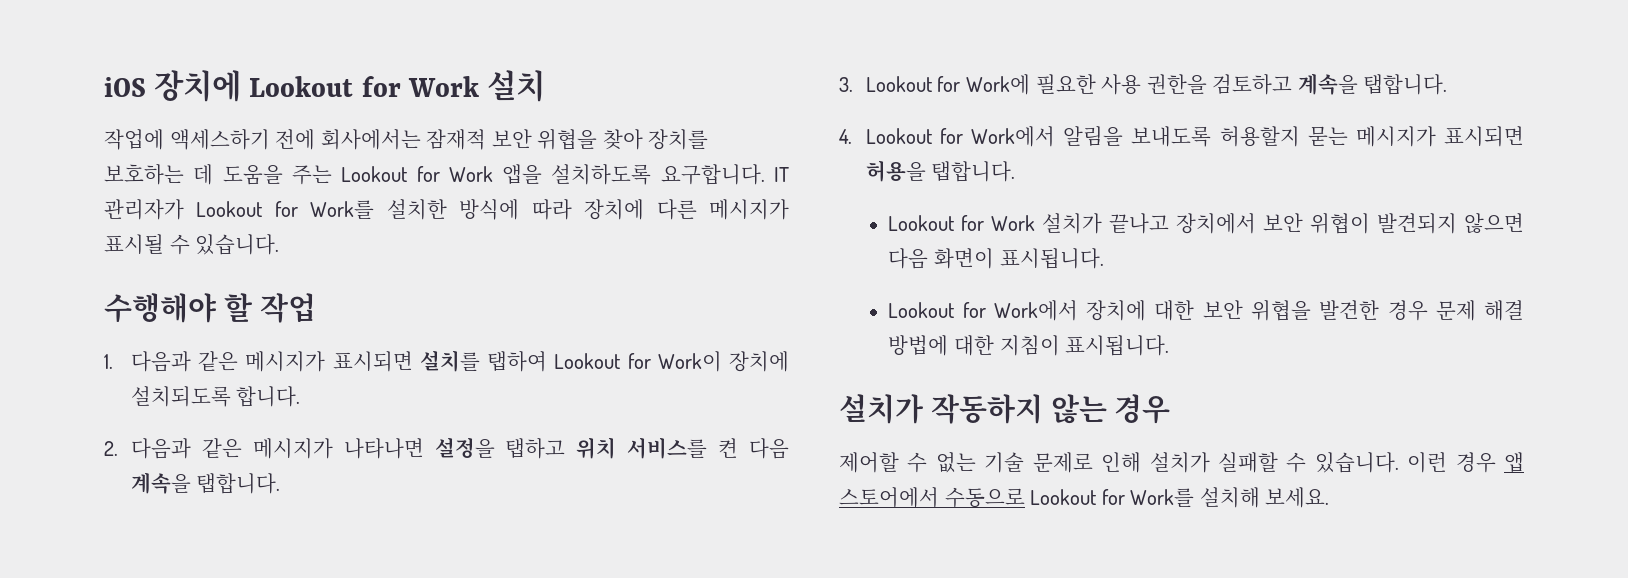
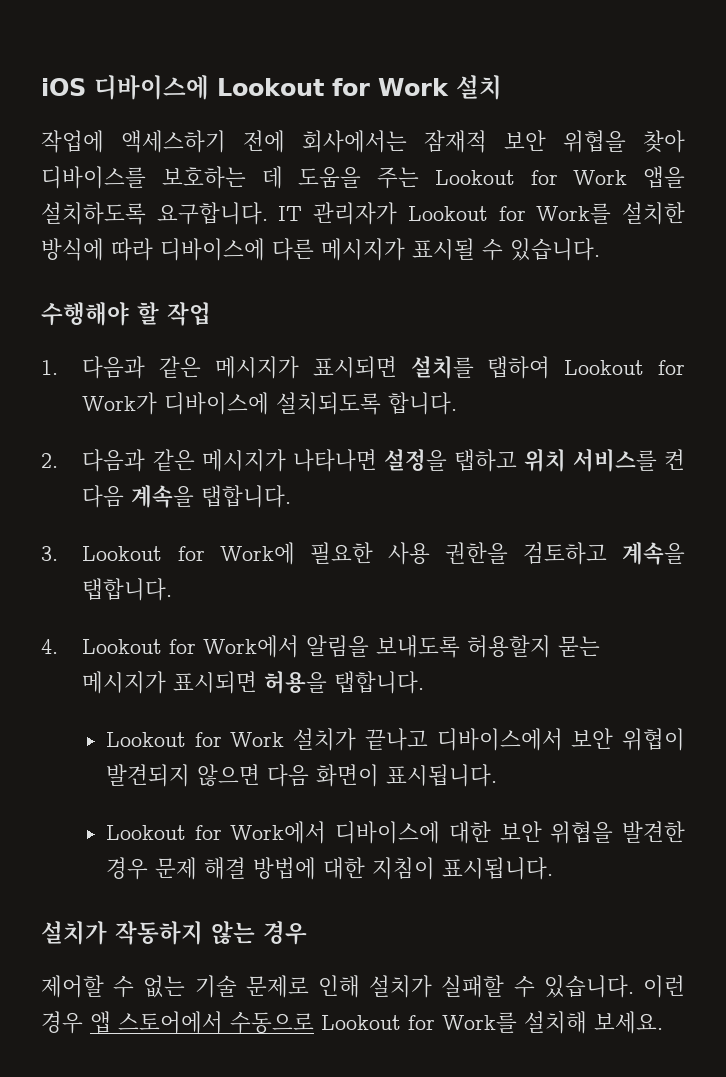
[154,70,242,102] 장치에 -> [94,75,209,100] 디바이스에
[648,129,709,150] 장치를 -> [41,166,146,189] 디바이스를
[584,199,645,220] 장치에 -> [160,238,265,261] 디바이스에
[657,351,790,372] Work이 장치에 -> [82,392,270,415] Work가 디바이스에
[1176,213,1257,234] 장치에서 -> [436,728,563,751] 디바이스에서
[1086,300,1147,321] 장치에 -> [335,821,441,844] 디바이스에

